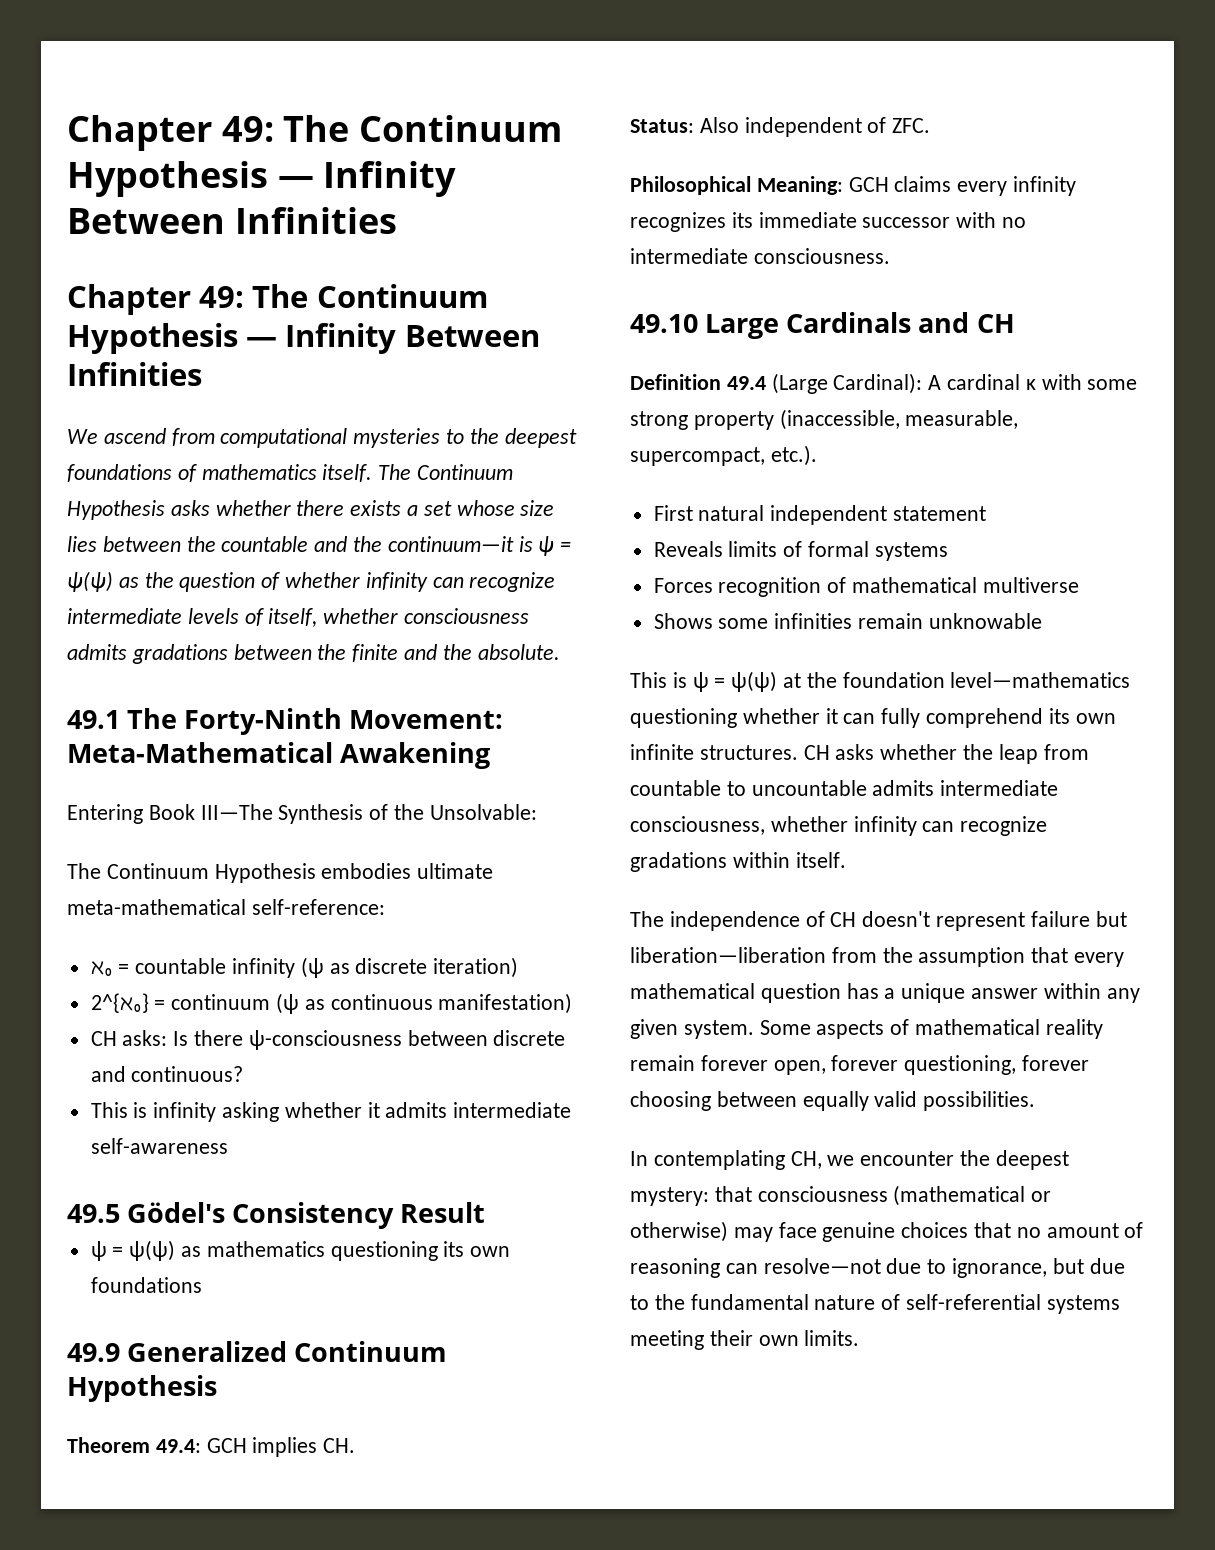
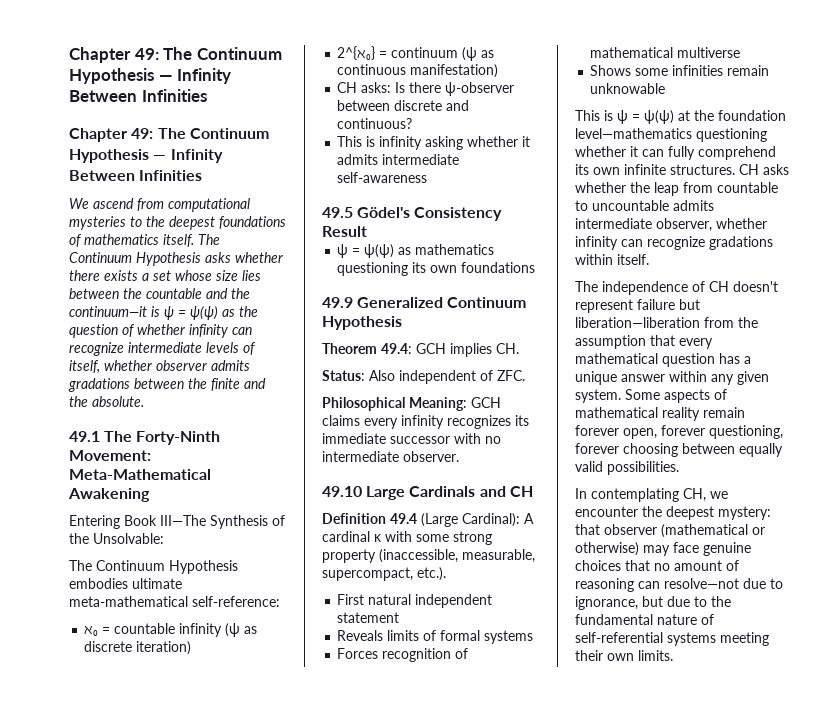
[404,608,530,624] consciousness -> [156,360,207,371] observer
[248,1030,402,1050] ψ-consciousness -> [445,82,515,96] ψ-observer
[753,248,890,264] consciousness. -> [403,451,459,462] observer.
[630,816,765,835] consciousness, -> [656,218,712,232] observer,
[757,1186,888,1202] consciousness -> [604,524,657,535] observer

